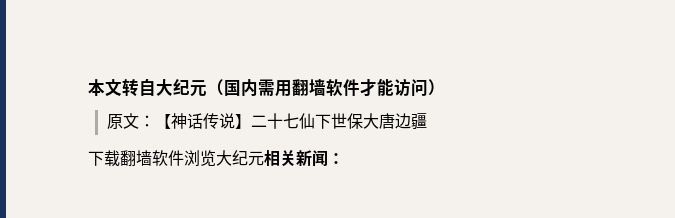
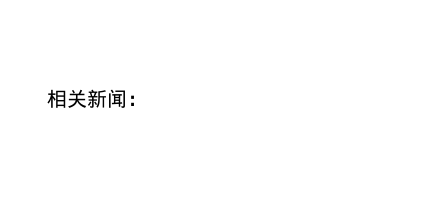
[88,78,445,97] [106,113,427,130] [88,150,264,167] 本文转自大纪元（国内需用翻墙软件才能访问） // 原文：【神话传说】二十七仙下世保大唐边疆 // 下载翻墙软件浏览大纪元 -> (47, 98) none

